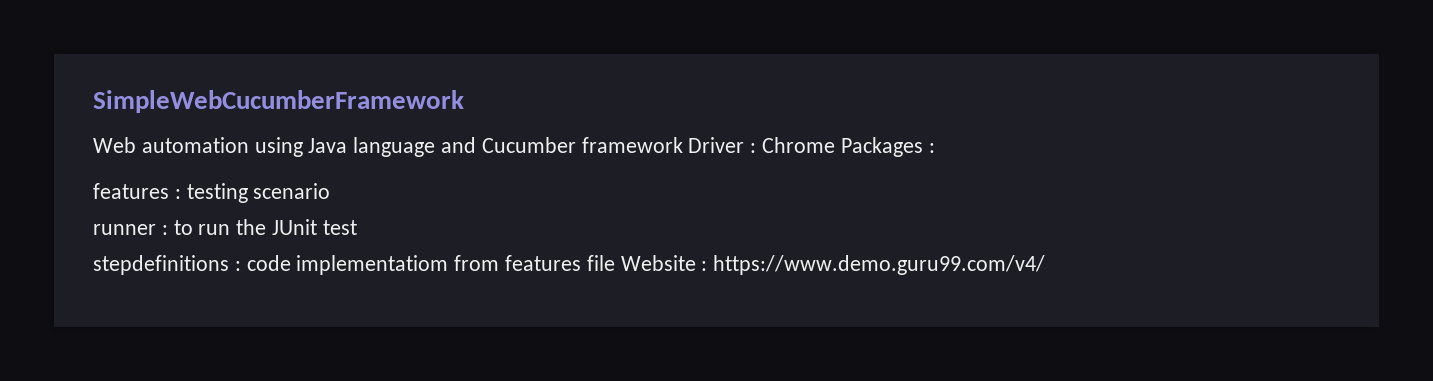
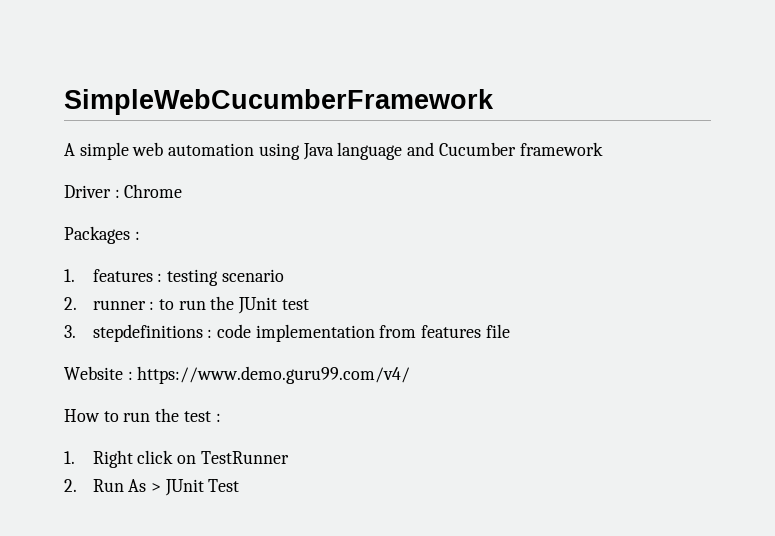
[93,137,136,153] Web -> [64,142,164,160] A simple web
(683, 145) none -> (603, 149) //
(836, 145) none -> (183, 191) //
(935, 148) none -> [64,269,75,282] 1.
(331, 191) none -> [64,297,77,310] 2.
(357, 227) none -> [64,325,76,338] 3.
[296,255,449,275] implementatiom -> [255,324,375,342] implementation
(615, 263) none -> (510, 331) //
(1046, 265) none -> [64,408,221,422] [64,450,289,468] [64,479,240,496] // How to run the test : // 1. Right click on TestRunner // 2. Run As > JUnit Test

